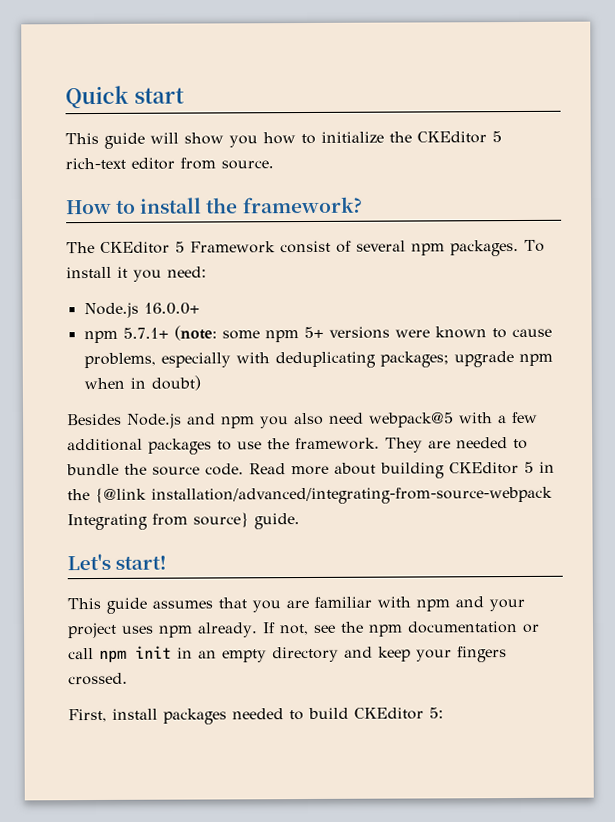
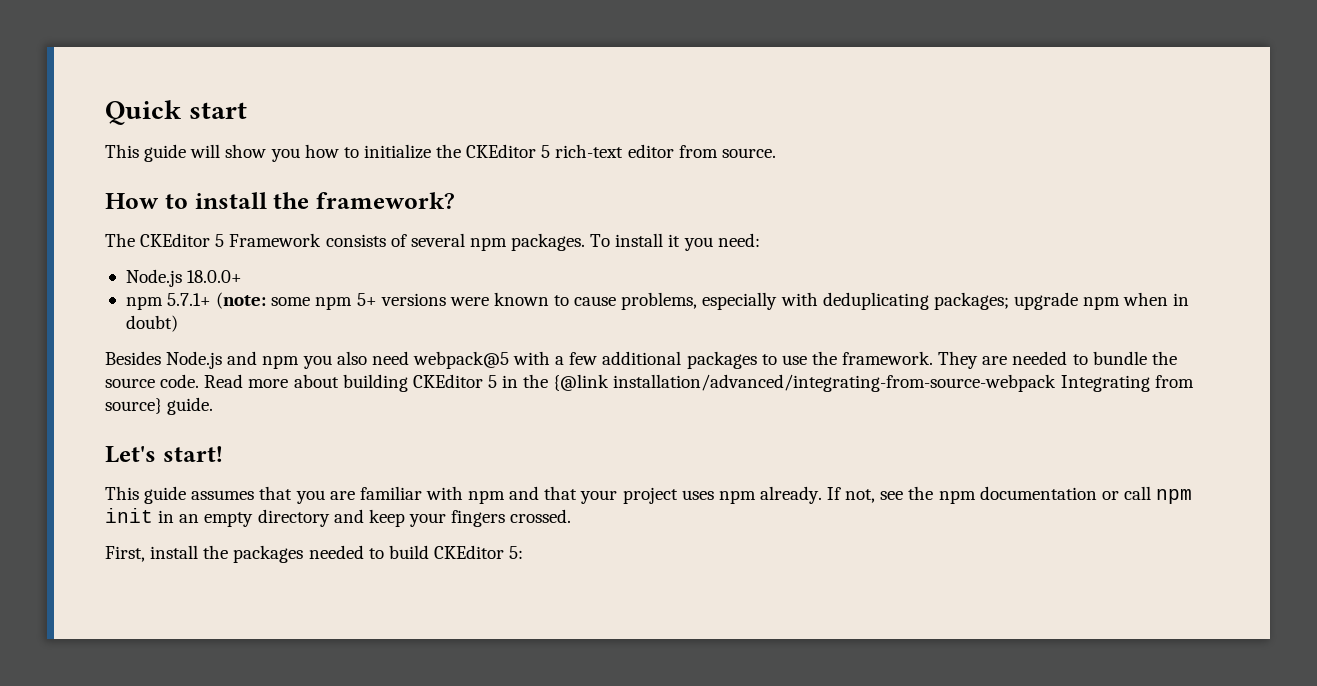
[280,240,331,254] consist -> [325,234,386,247] consists
[143,302,200,315] 16.0.0+ -> [187,270,243,283] 18.0.0+
(484, 602) none -> [544,486,578,500] that
(158, 714) none -> [203,545,229,559] the

